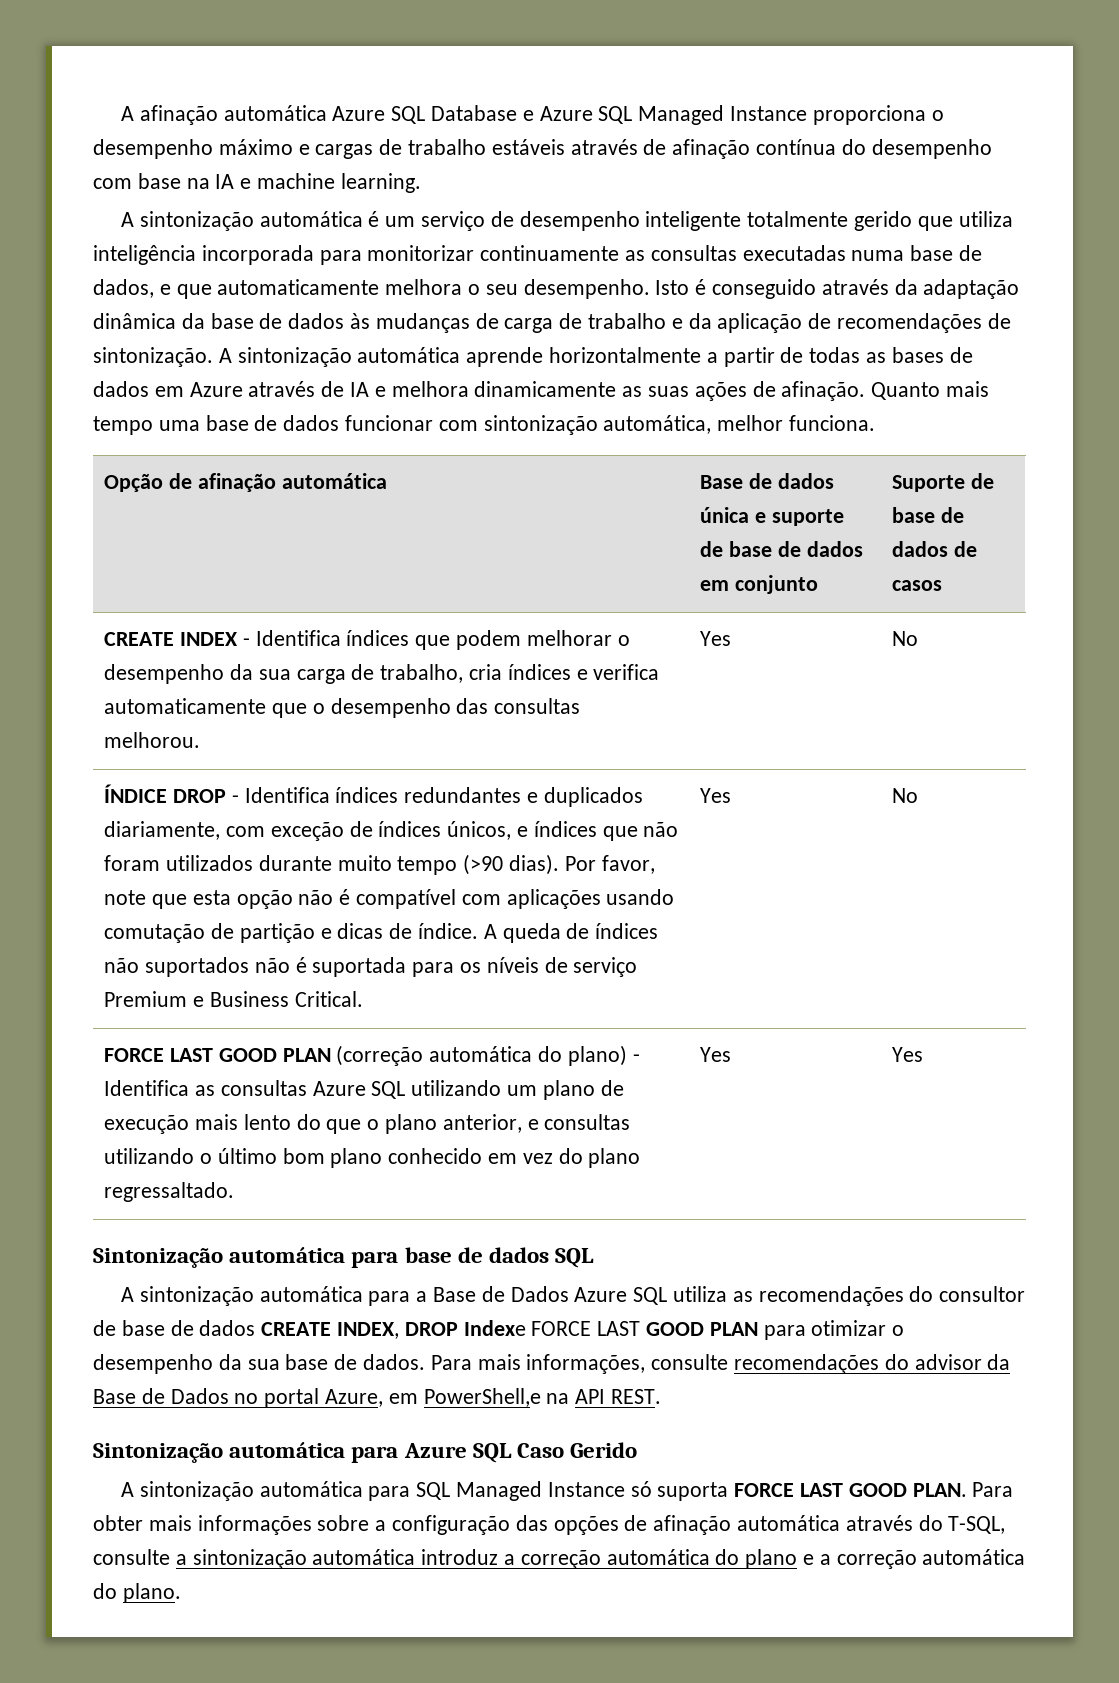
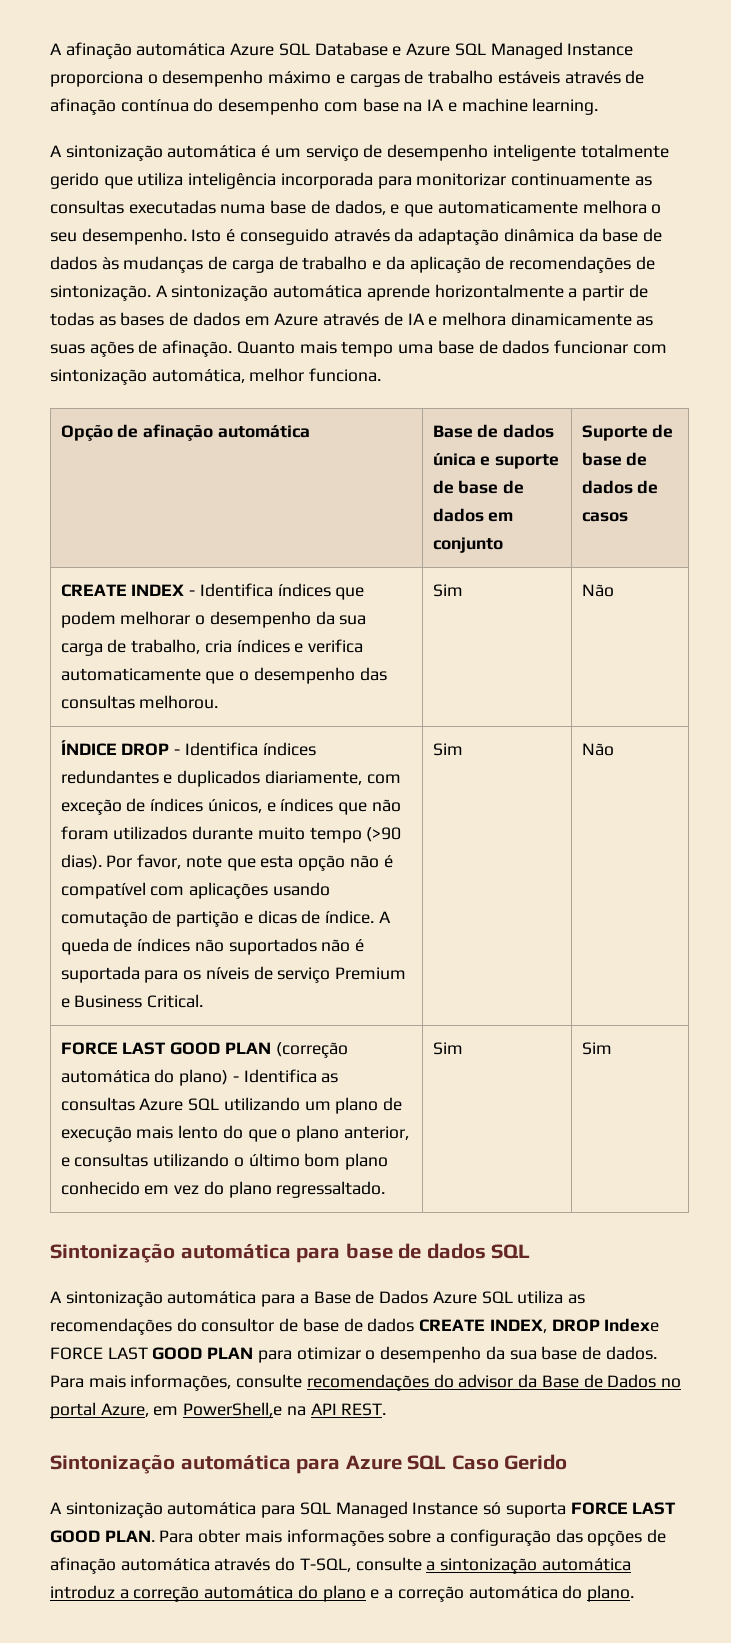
[700,631,732,646] [892,631,919,646] Yes | No -> [432,584,463,597] [581,584,614,597] Sim | Não
[700,788,732,803] [892,788,919,803] Yes | No -> [432,743,463,756] [581,743,614,756] Sim | Não
[700,1047,732,1062] [892,1047,924,1062] Yes | Yes -> [432,1042,463,1055] [581,1042,612,1055] Sim | Sim

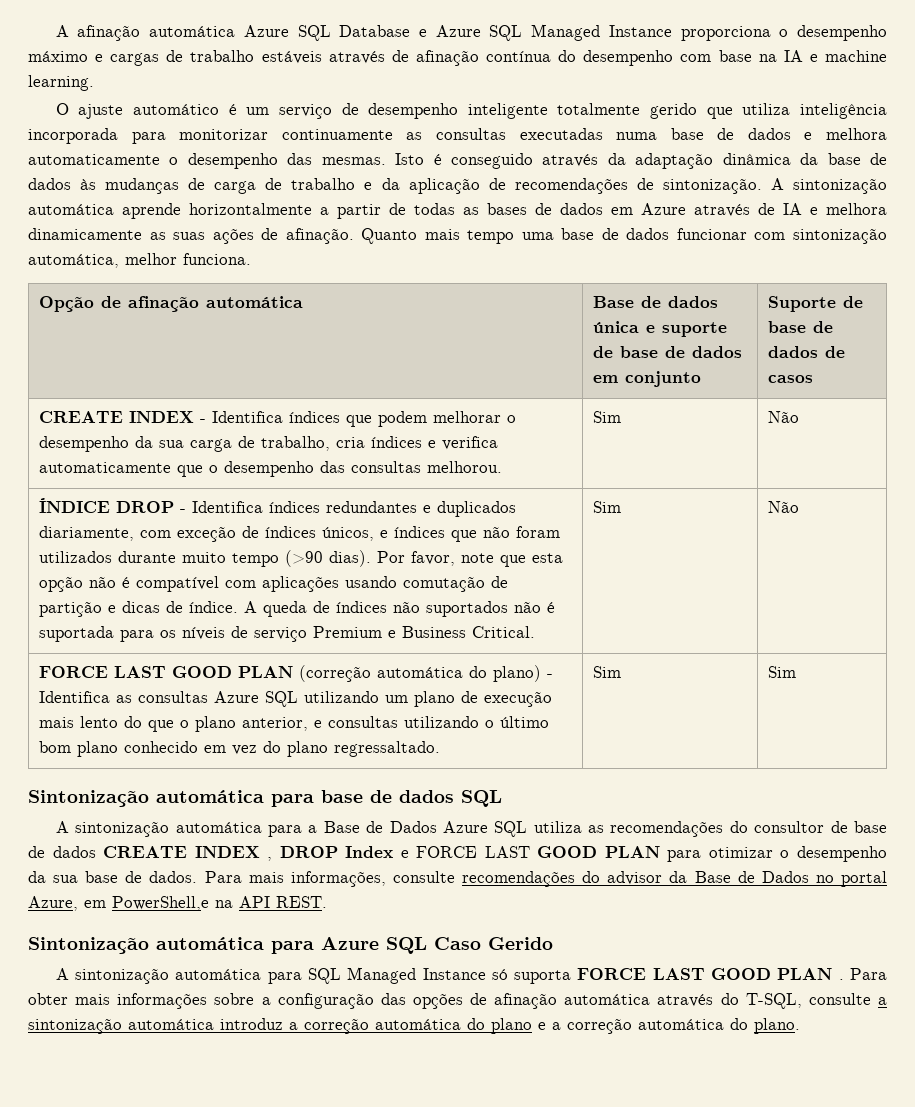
[50,145,257,161] A sintonização automática -> [55,103,220,119] O ajuste automático
[334,200,662,217] [50,228,187,245] dados, e que automaticamente melhora o seu desempenho. -> [747,128,888,140] [28,153,386,169] dados e melhora automaticamente o desempenho das mesmas.
[489,1318,660,1333] INDEX, DROP Indexe -> [194,846,409,861] INDEX , DROP Index e
[104,1530,155,1542] PLAN. -> [777,968,844,980] PLAN .

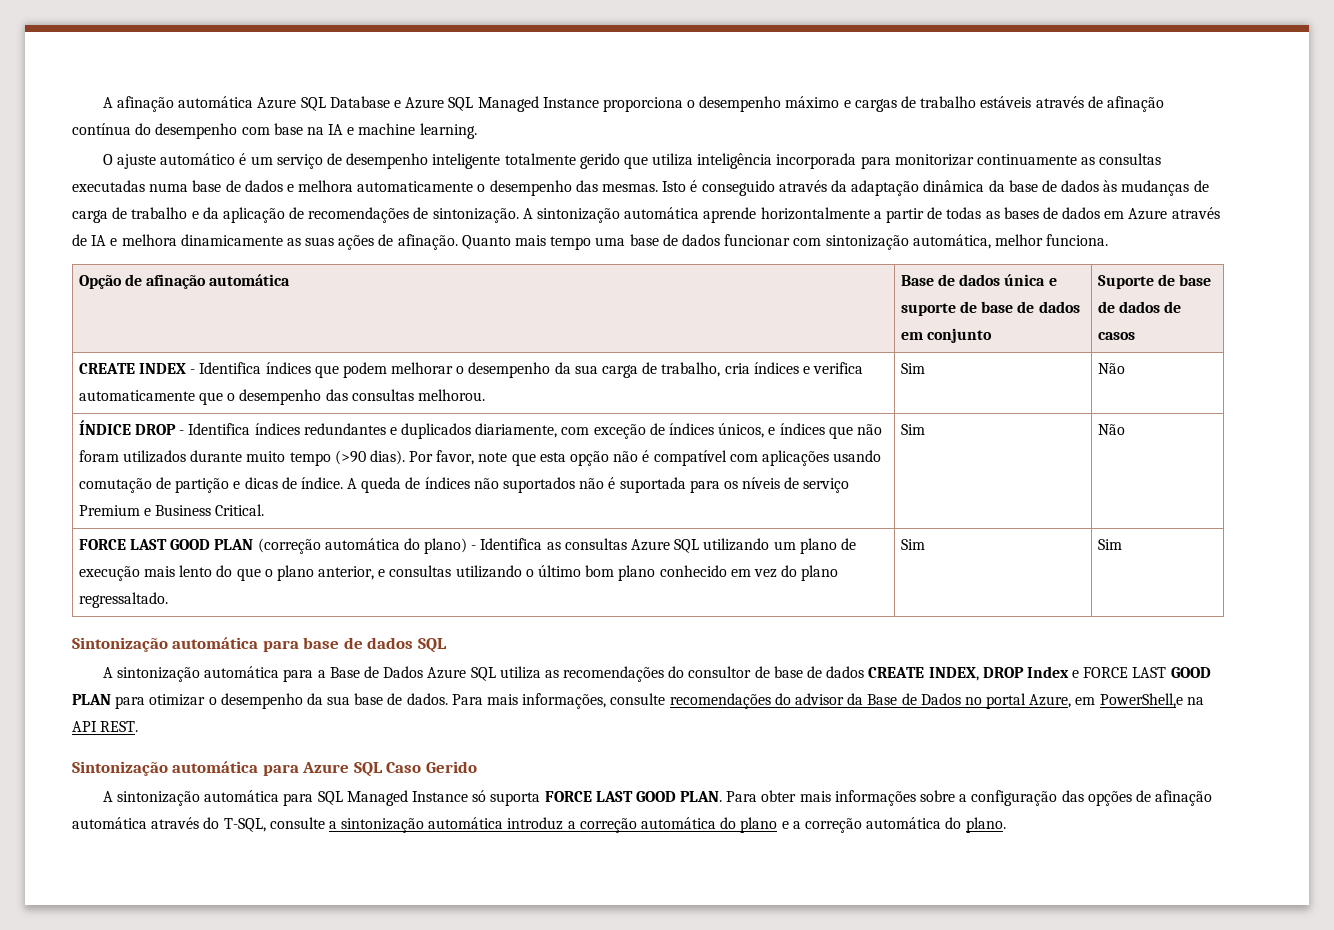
[194,846,273,861] INDEX , -> [928,667,979,681] INDEX,
[777,968,844,980] PLAN . -> [680,791,723,802] PLAN.

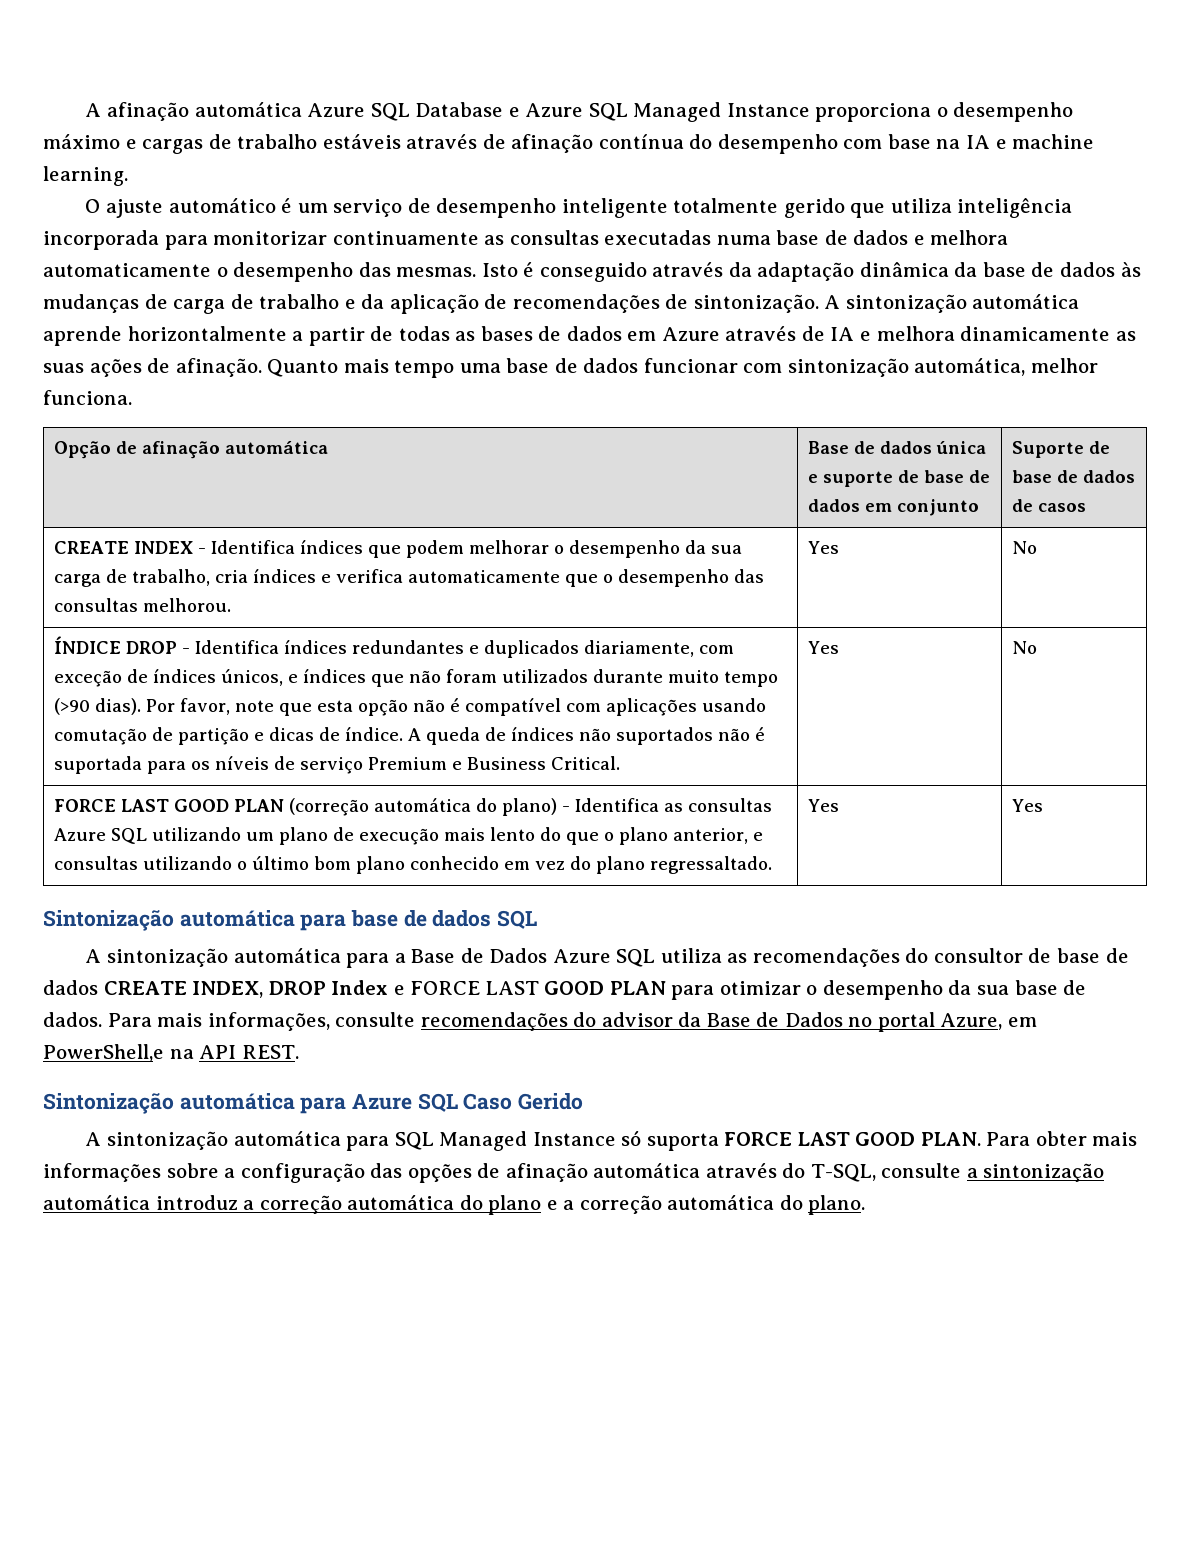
[900,363,925,374] [1097,363,1125,374] Sim | Não -> [807,541,839,554] [1011,541,1037,554] Yes | No
[900,424,925,435] [1097,424,1125,435] Sim | Não -> [807,641,839,654] [1011,641,1037,654] Yes | No
[900,539,925,550] [1097,539,1122,550] Sim | Sim -> [807,799,839,812] [1011,799,1043,812] Yes | Yes

